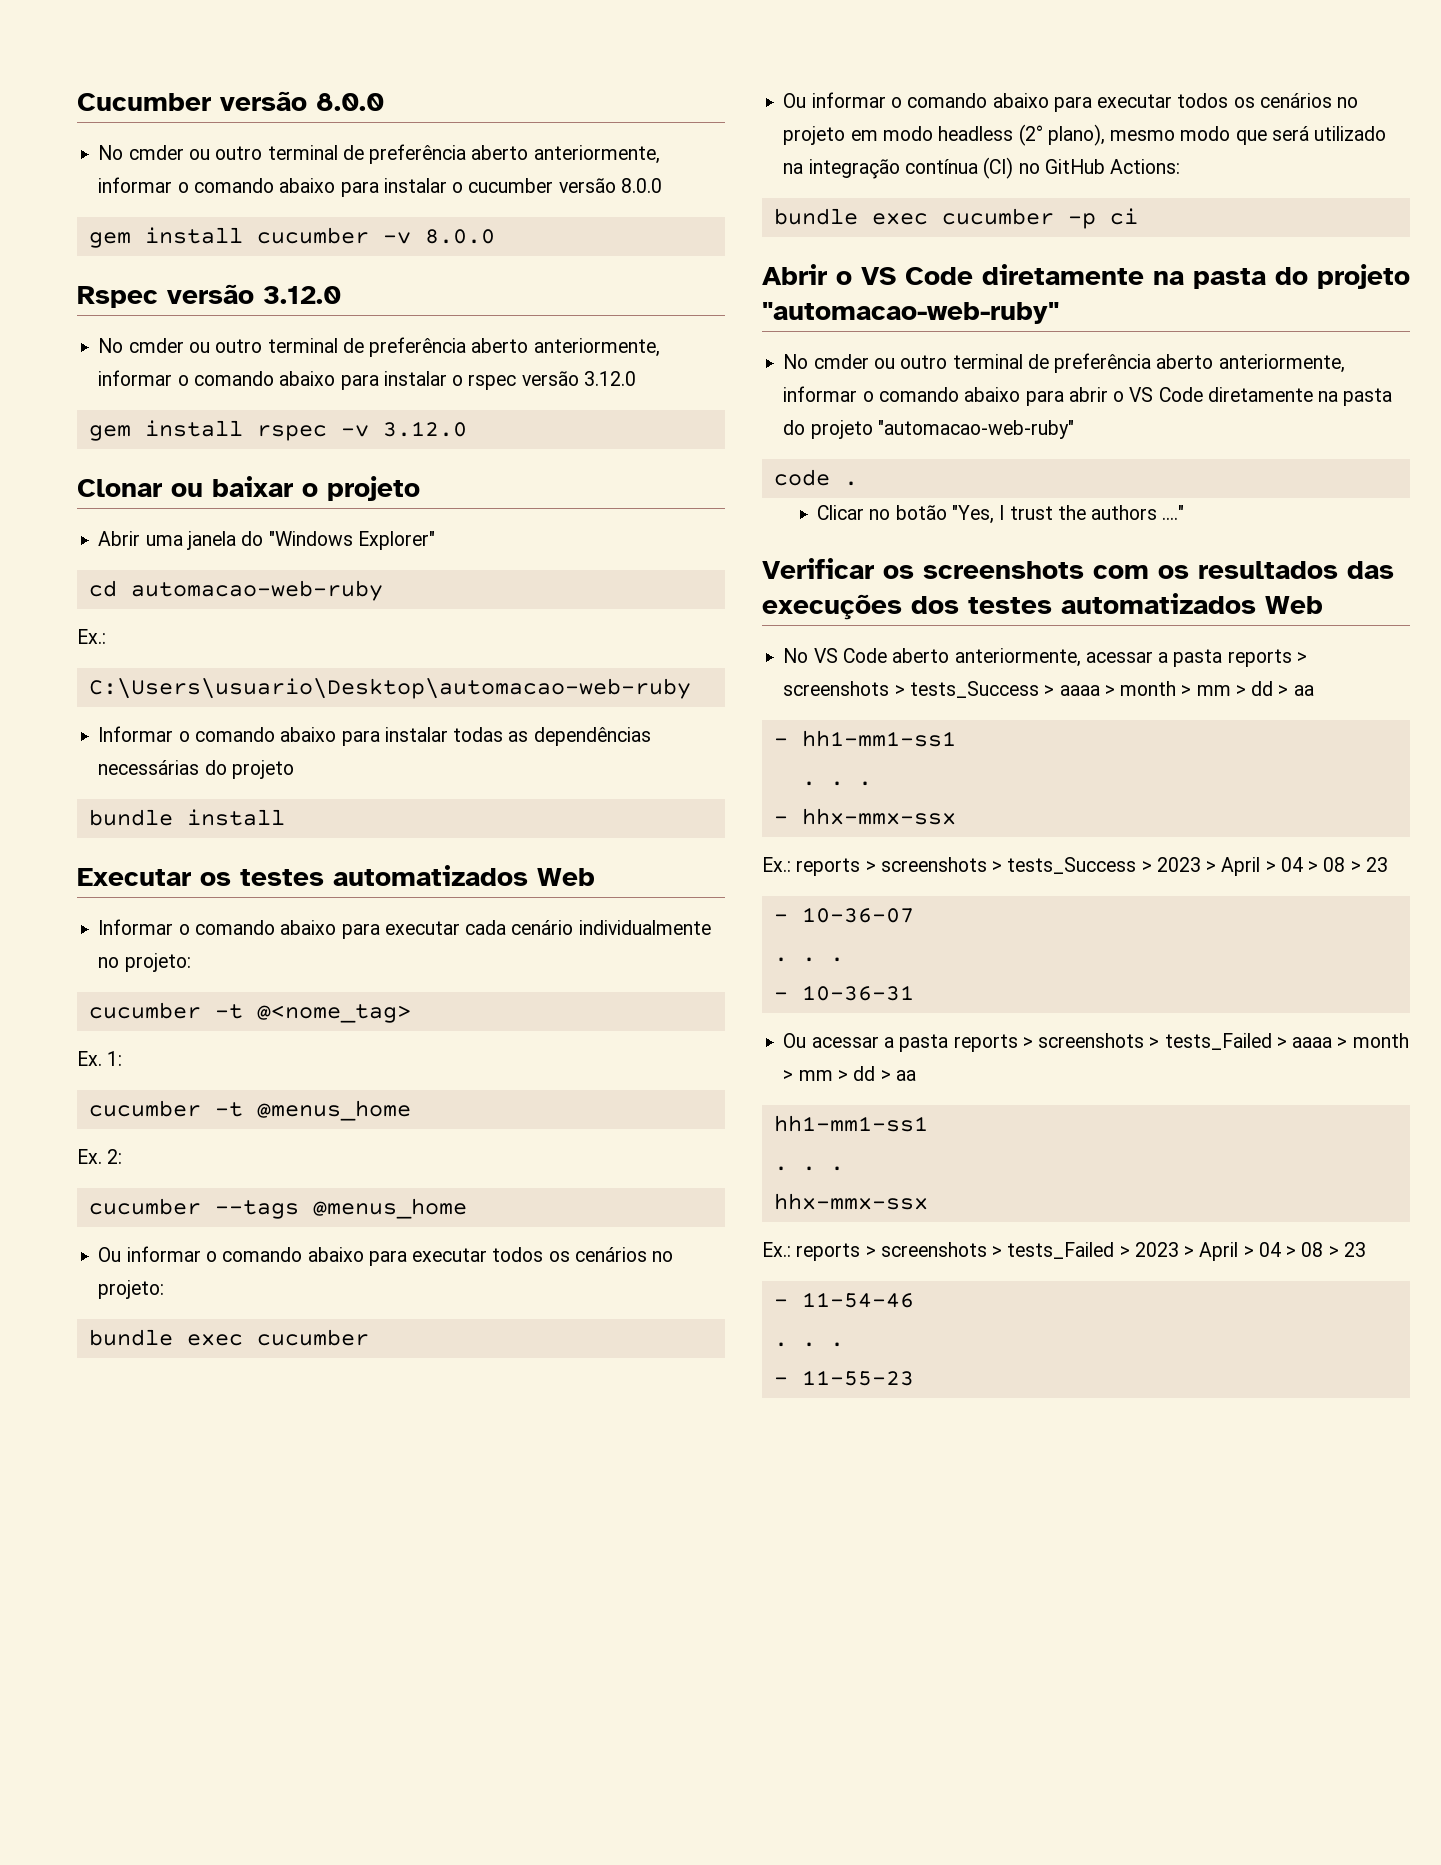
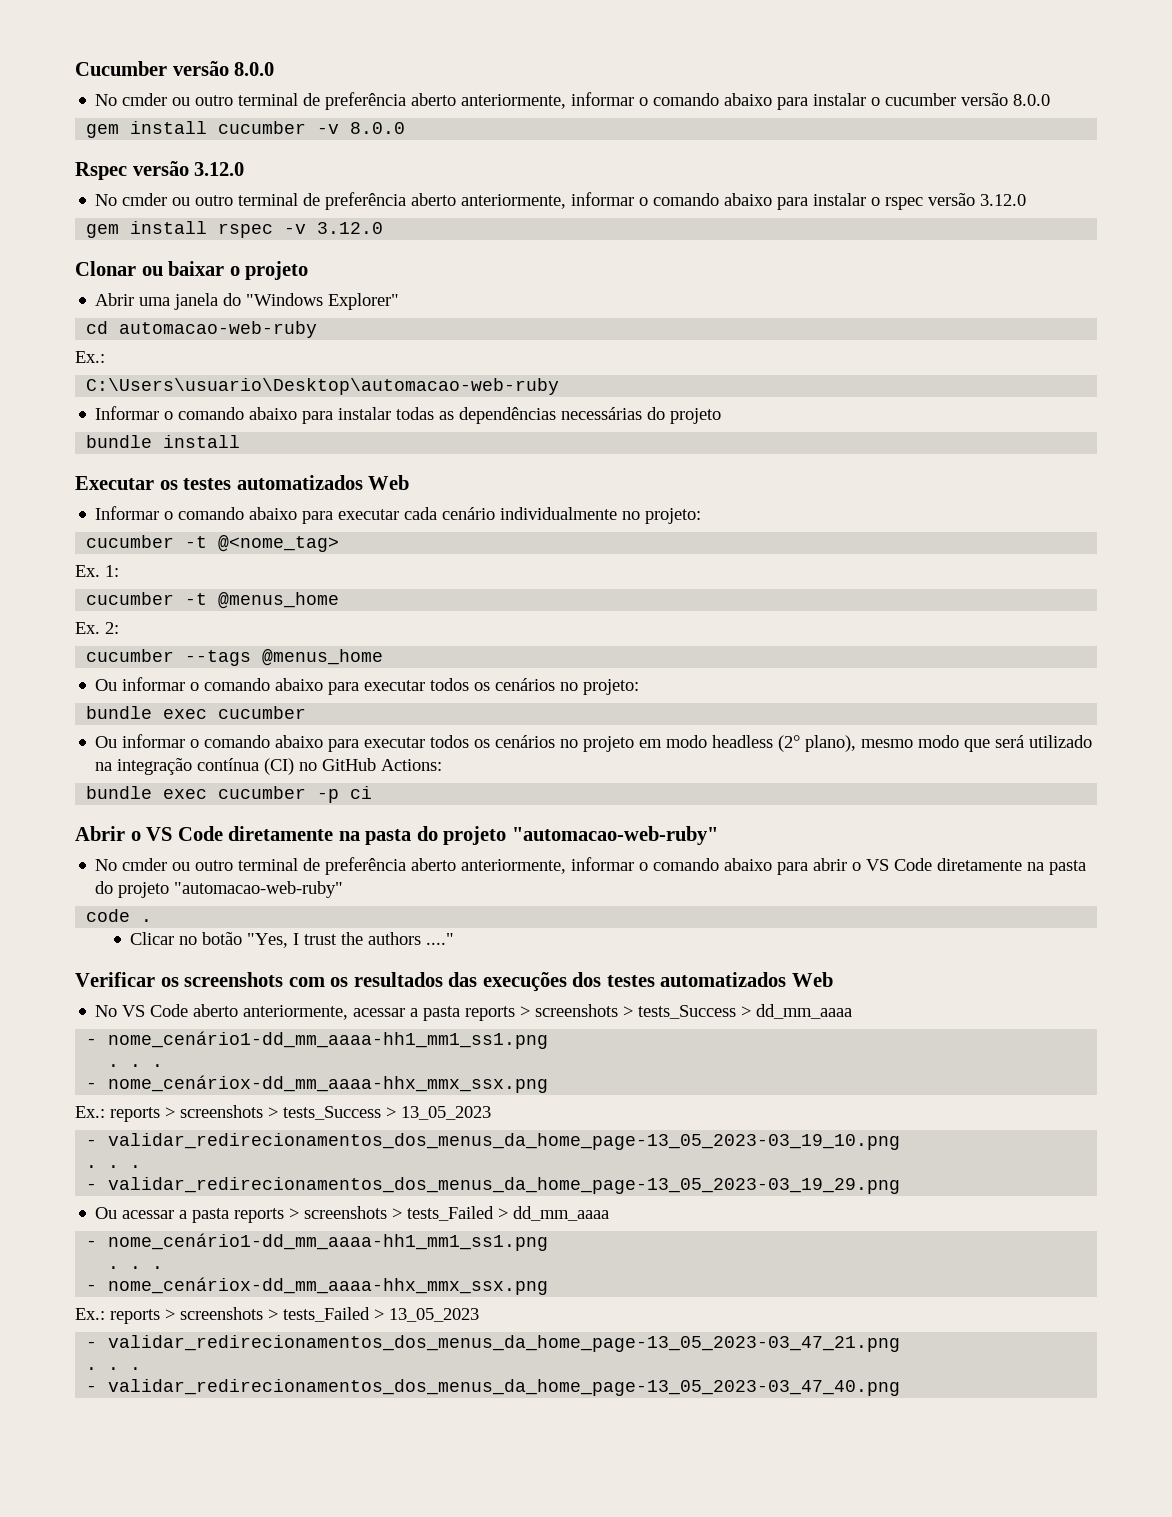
[1059,681,1314,696] [773,730,956,747] [801,781,872,786] [773,808,956,825] aaaa > month > mm > dd > aa // - hh1-mm1-ss1 // . . . // - hhx-mmx-ssx -> [756,1004,853,1019] [86,1031,549,1049] [108,1064,164,1067] [86,1075,549,1093] dd_mm_aaaa // - nome_cenário1-dd_mm_aaaa-hh1_mm1_ss1.png // . . . // - nome_cenáriox-dd_mm_aaaa-hhx_mmx_ssx.png
[1156,857,1388,876] [773,907,914,923] [773,957,844,962] [773,985,914,1001] 2023 > April > 04 > 08 > 23 // - 10-36-07 // . . . // - 10-36-31 -> [401,1106,491,1120] [86,1133,901,1150] [86,1165,142,1168] [86,1177,901,1194] 13_05_2023 // - validar_redirecionamentos_dos_menus_da_home_page-13_05_2023-03_19_10.png // . . . // - validar_redirecionamentos_dos_menus_da_home_page-13_05_2023-03_19_29.png
[1292,1033,1409,1048] [783,1066,916,1081] [773,1115,928,1132] [773,1166,844,1171] [773,1193,928,1210] aaaa > month > mm > dd > aa // hh1-mm1-ss1 // . . . // hhx-mmx-ssx -> [513,1206,610,1221] [86,1233,549,1251] [108,1266,164,1269] [86,1277,549,1295] dd_mm_aaaa // - nome_cenário1-dd_mm_aaaa-hh1_mm1_ss1.png // . . . // - nome_cenáriox-dd_mm_aaaa-hhx_mmx_ssx.png
[1134,1242,1366,1261] [773,1292,914,1308] [773,1342,844,1347] [773,1370,914,1386] 2023 > April > 04 > 08 > 23 // - 11-54-46 // . . . // - 11-55-23 -> [389,1308,479,1322] [86,1335,901,1352] [86,1367,142,1370] [86,1379,901,1396] 13_05_2023 // - validar_redirecionamentos_dos_menus_da_home_page-13_05_2023-03_47_21.png // . . . // - validar_redirecionamentos_dos_menus_da_home_page-13_05_2023-03_47_40.png

